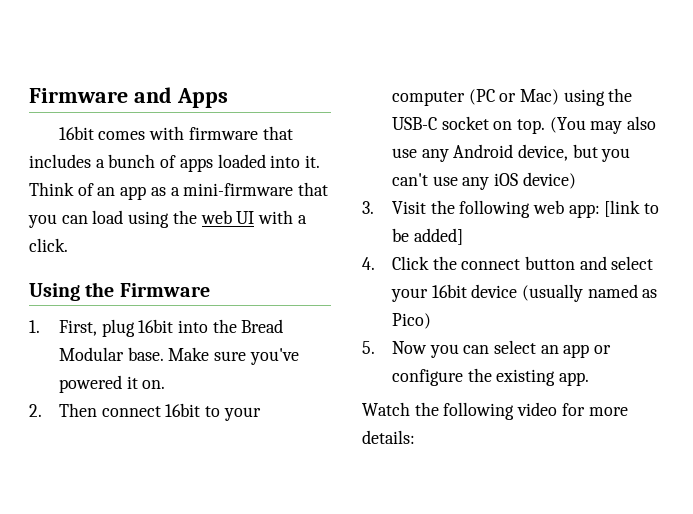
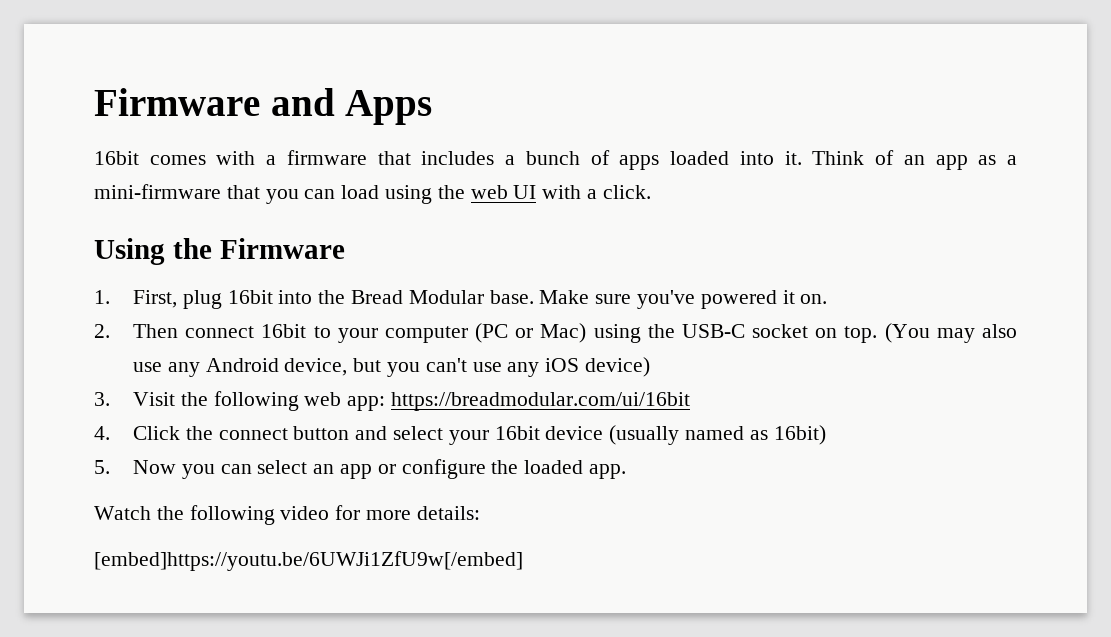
(185, 133) none -> [266,155,277,165] a
[604,200,660,217] [391,228,463,245] [link to be added] -> [390,392,690,411] https://breadmodular.com/ui/16bit
[391,313,431,329] Pico) -> [773,425,826,445] 16bit)
[496,369,556,386] existing -> [524,460,584,474] loaded
(415, 437) none -> [94,551,523,571] // [embed]https://youtu.be/6UWJi1ZfU9w[/embed]

